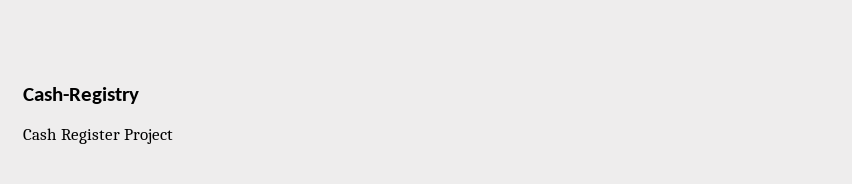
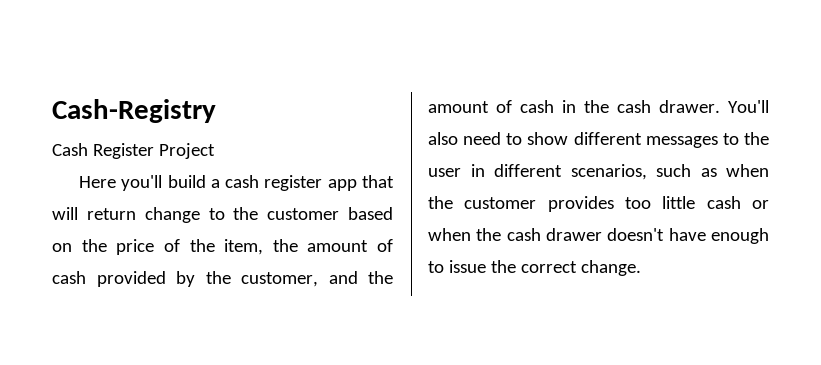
(174, 136) none -> [79,175,394,191] [52,207,393,223] [52,239,393,255] [52,271,393,287] [428,100,769,113] [428,132,769,148] [428,164,769,180] [428,196,769,212] [428,228,769,244] [428,260,641,276] // Here you'll build a cash register app that will return change to the customer based on the price of the item, the amount of cash provided by the customer, and the amount of cash in the cash drawer. You'll also need to show different messages to the user in different scenarios, such as when the customer provides too little cash or when the cash drawer doesn't have enough to issue the correct change.

